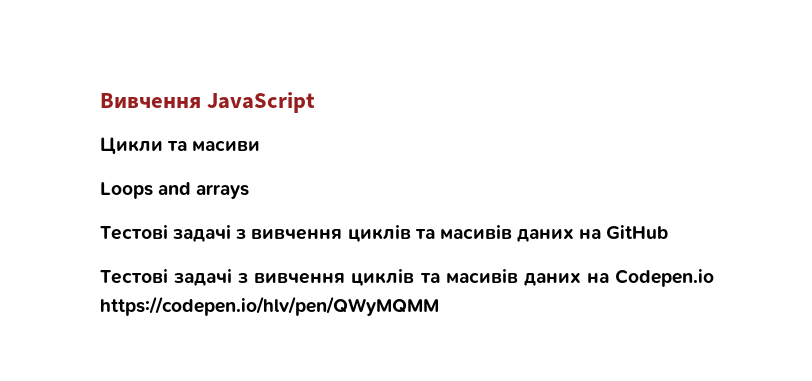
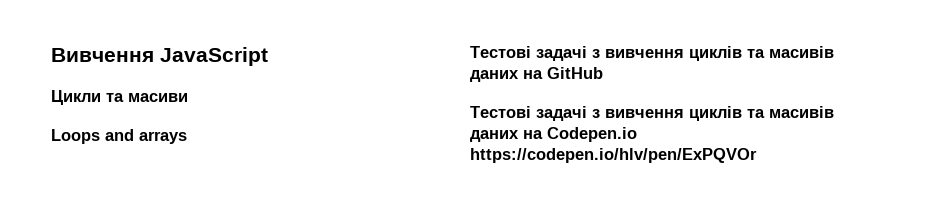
[100,296,439,316] https://codepen.io/hlv/pen/QWyMQMM -> [470,148,757,163] https://codepen.io/hlv/pen/ExPQVOr

